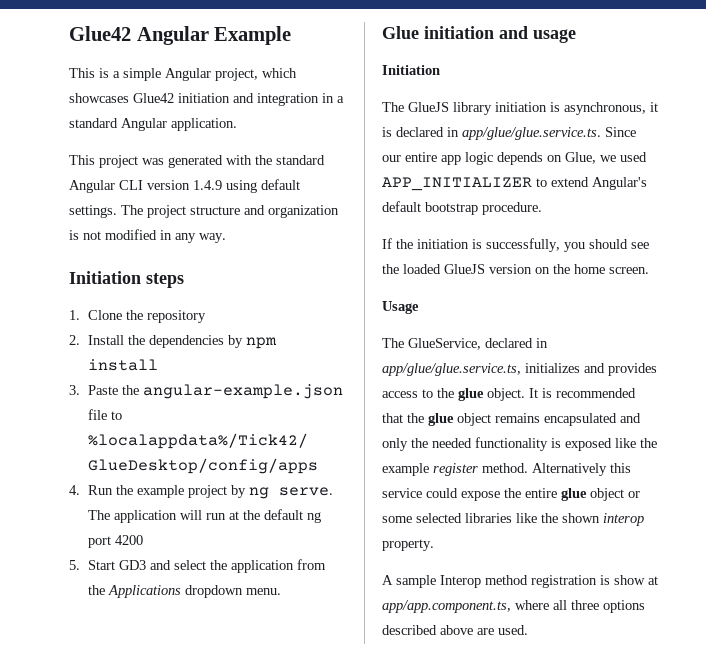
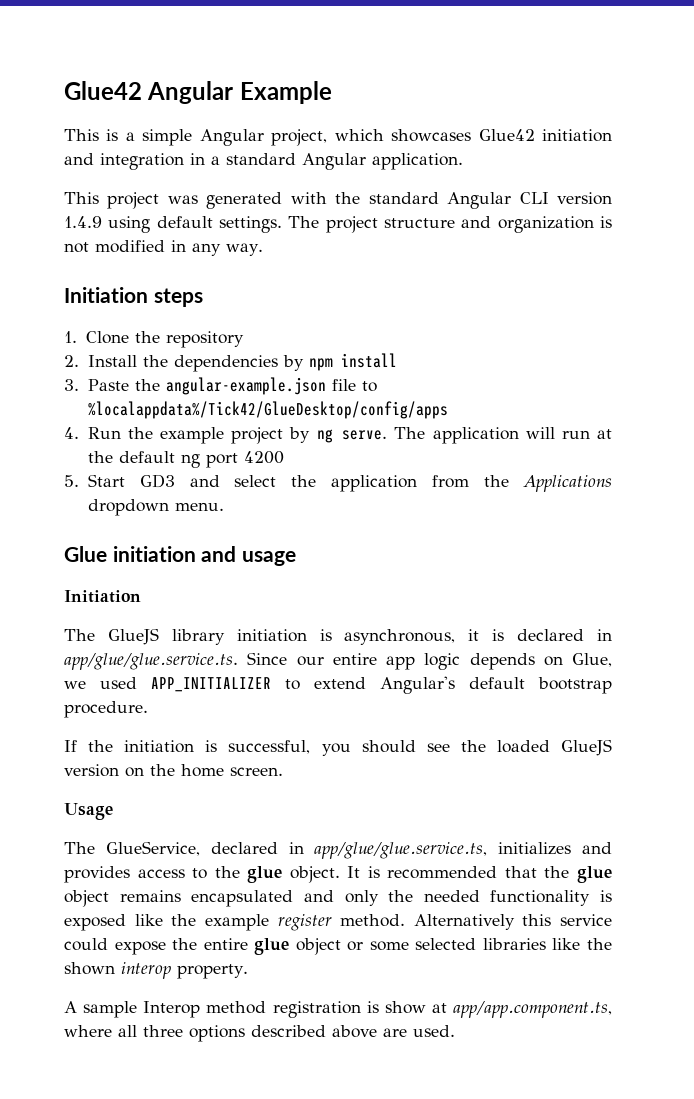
[486,238,560,252] successfully, -> [228,740,311,754] successful,

